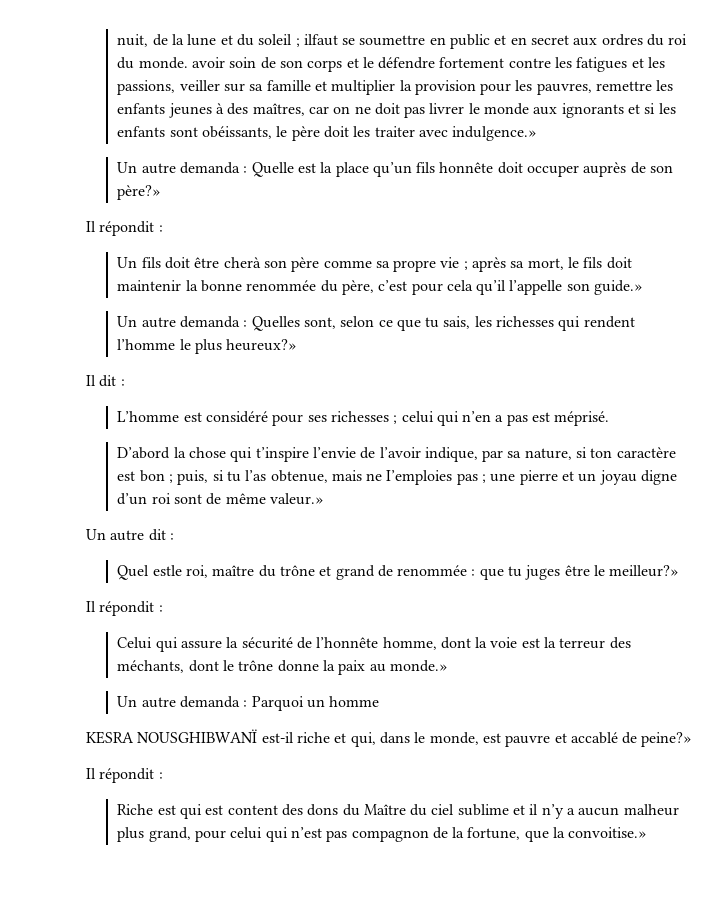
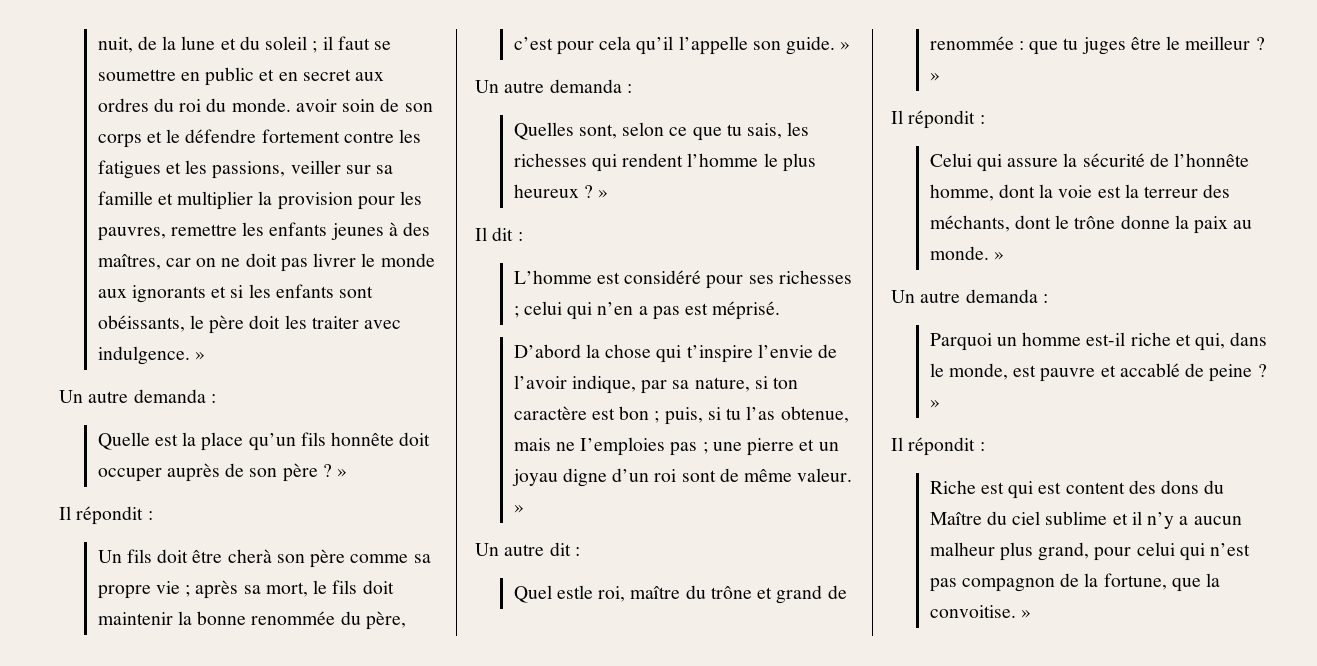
[303,34,338,46] ilfaut -> [322,36,370,50] il faut
[452,126,538,141] [117,162,248,174] indulgence.» // Un autre demanda : -> [97,346,205,365] [59,389,216,403] indulgence. » // Un autre demanda : //
[117,185,162,200] père?» -> [282,463,348,482] père ? »
[594,280,644,295] [117,316,248,328] guide.» // Un autre demanda : -> [786,36,851,55] [475,79,632,93] guide. » // Un autre demanda : //
[226,339,298,351] heureux?» -> [513,184,609,198] heureux ? »
[269,493,324,505] valeur.» -> [797,468,853,482] [513,504,524,513] valeur. »
[609,565,680,577] meilleur?» -> [1185,36,1265,50] [929,72,940,81] meilleur ? »
[389,660,448,672] [117,696,248,708] monde.» // Un autre demanda : -> [929,246,1004,260] [891,289,1048,303] monde. » // Un autre demanda : //
[86,729,258,744] // KESRA NOUSGHIBWANÏ -> (1082, 339) none
[641,732,693,747] peine?» -> [1209,364,1267,382] [929,399,940,408] peine ? »
[568,827,648,838] convoitise.» -> [929,605,1031,618] convoitise. »

